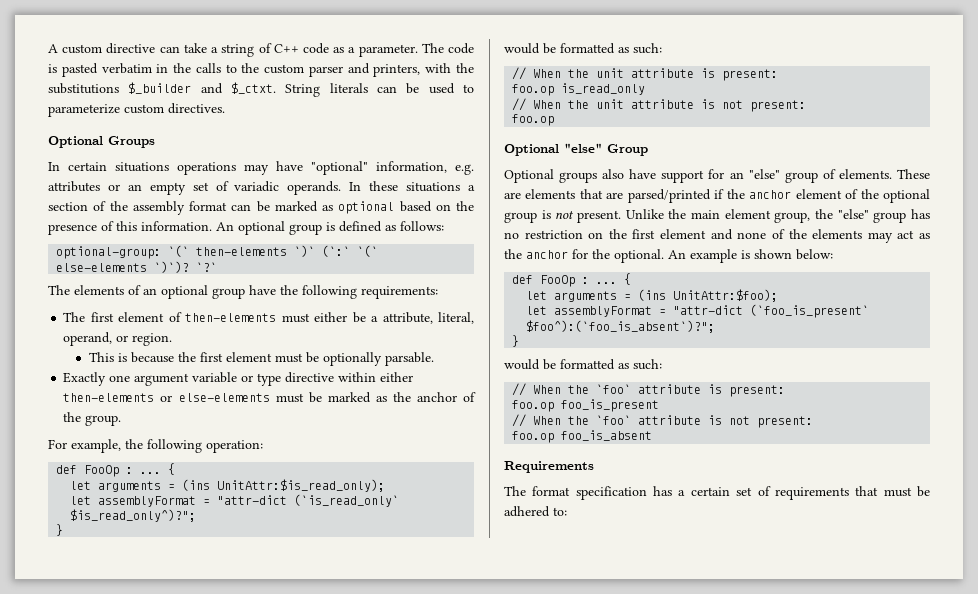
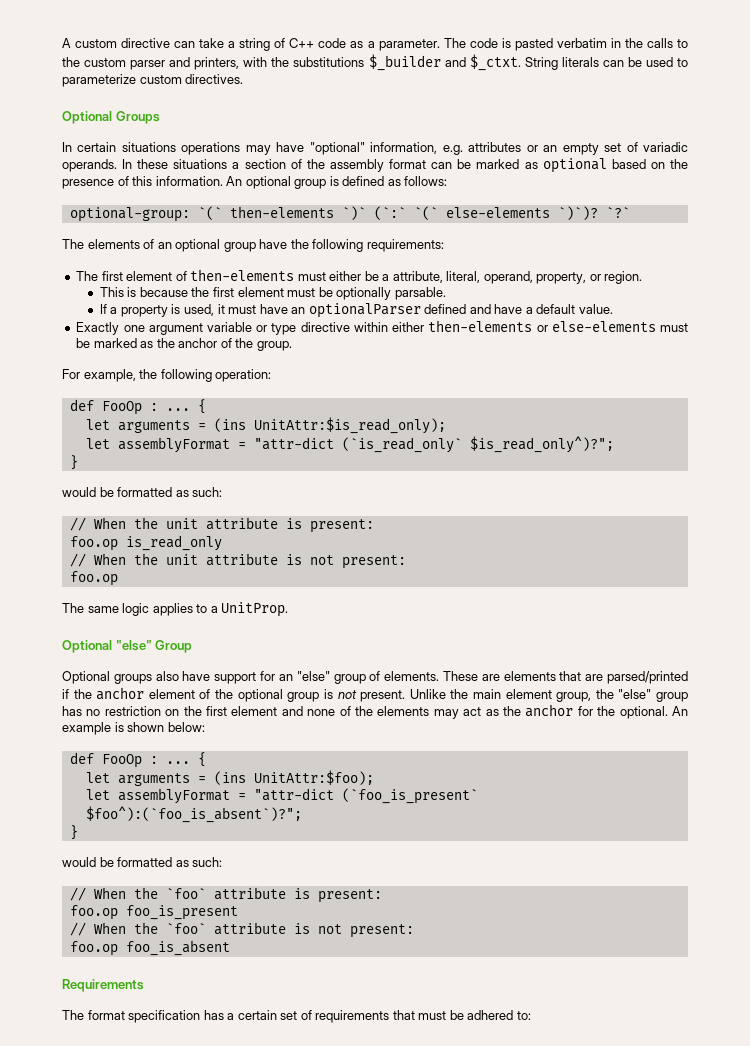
(113, 339) none -> [536,272,587,284] property,
(434, 359) none -> [99,303,613,318] // If a property is used, it must have an optionalParser defined and have a default value.
(555, 120) none -> [62,602,289,617] // The same logic applies to a UnitProp.

